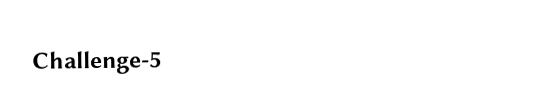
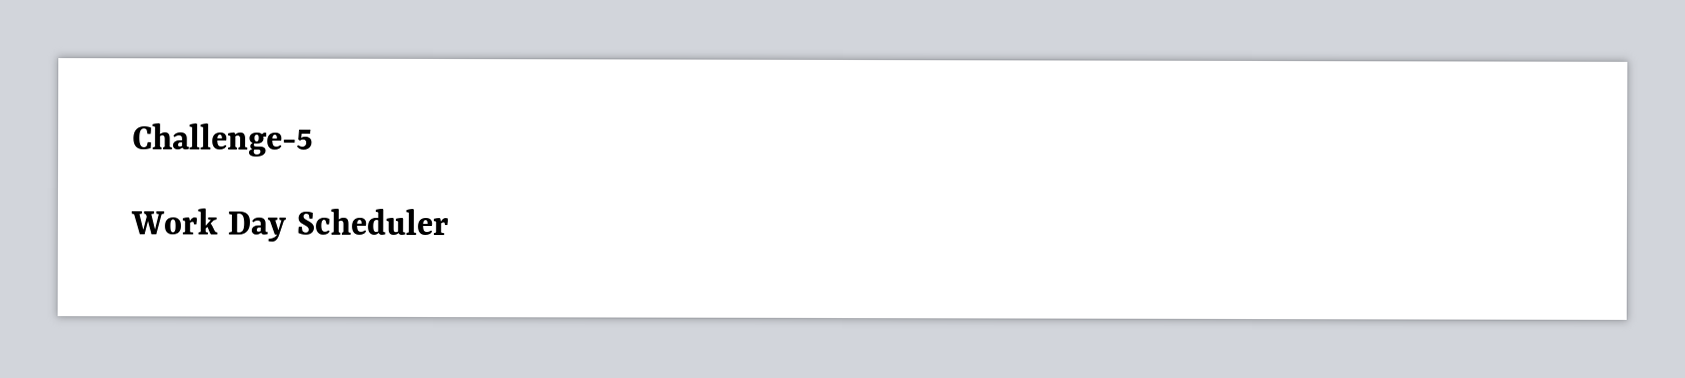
(162, 62) none -> [130,208,449,242] // Work Day Scheduler

